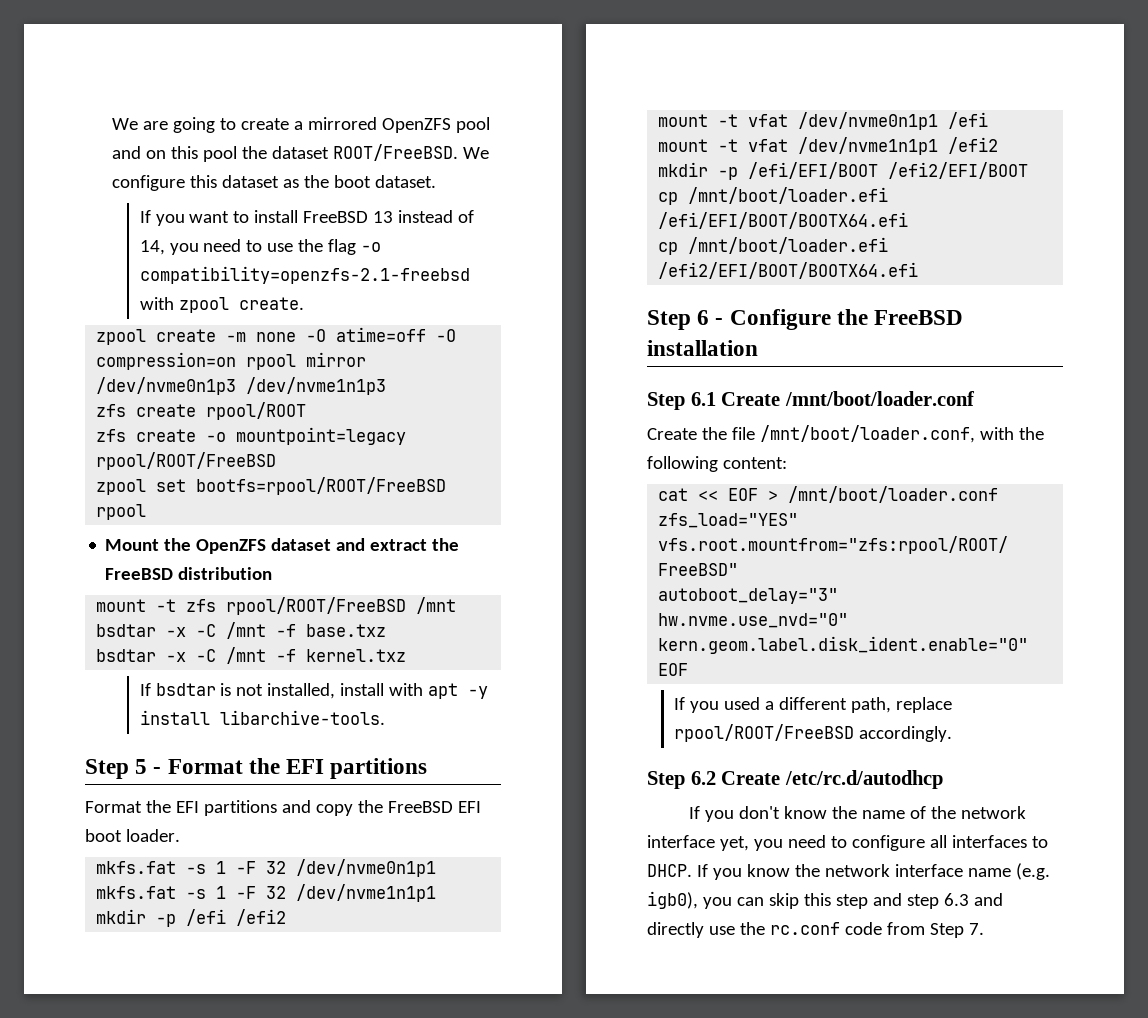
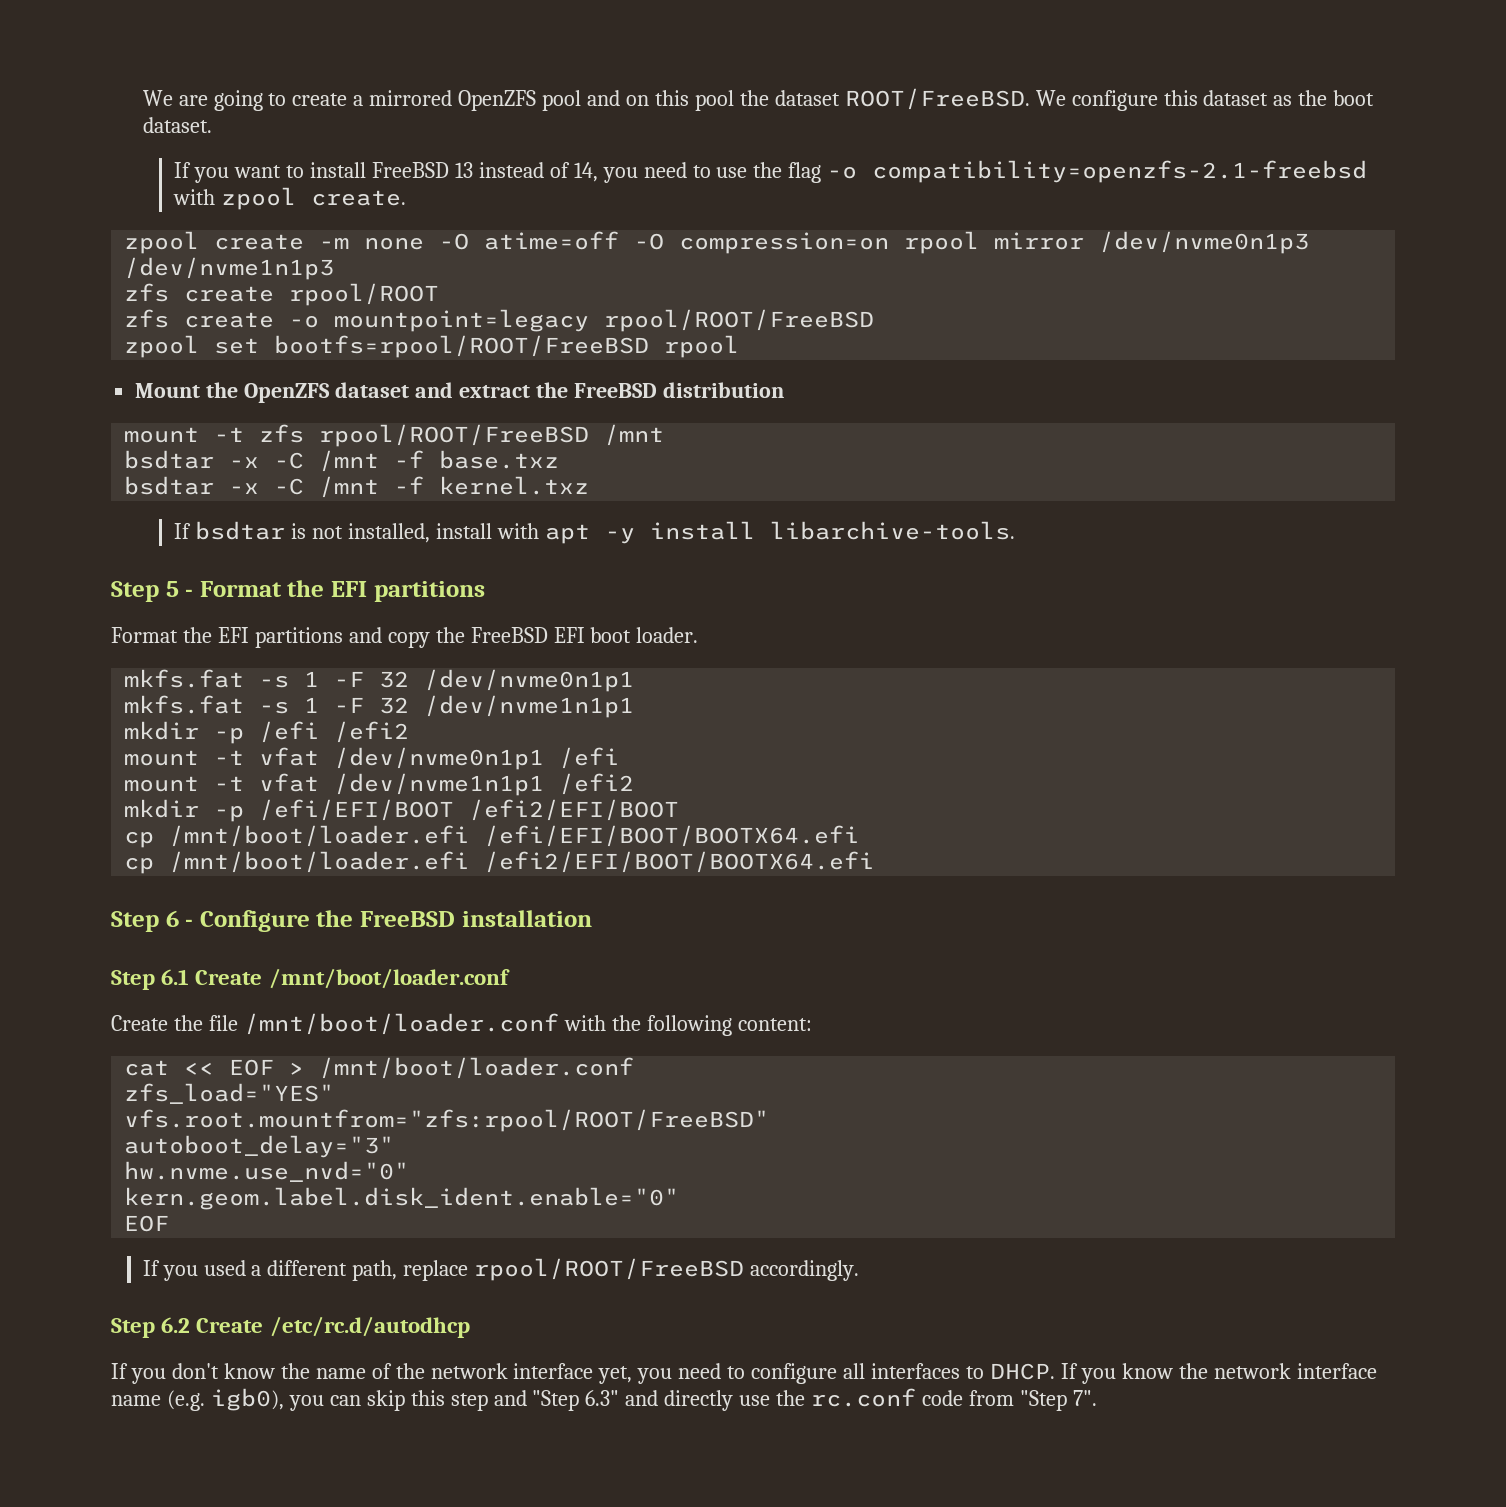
[759,425,975,443] /mnt/boot/loader.conf, -> [243,1013,559,1035] /mnt/boot/loader.conf
[906,893,969,909] step 6.3 -> [532,1390,620,1411] "Step 6.3"
[929,923,984,938] Step 7. -> [1019,1390,1097,1411] "Step 7".

